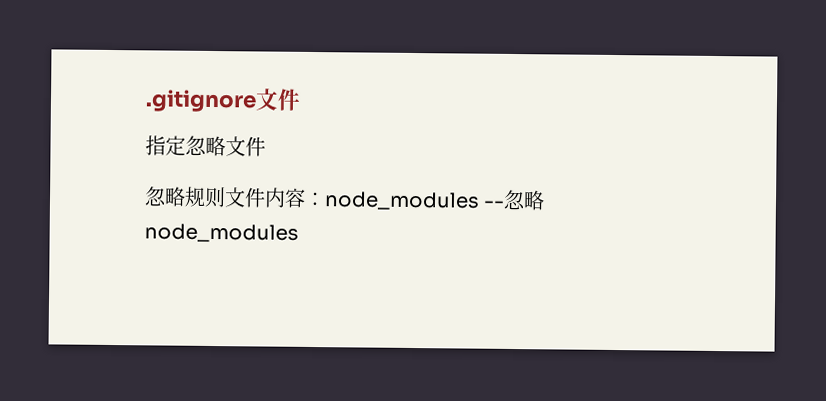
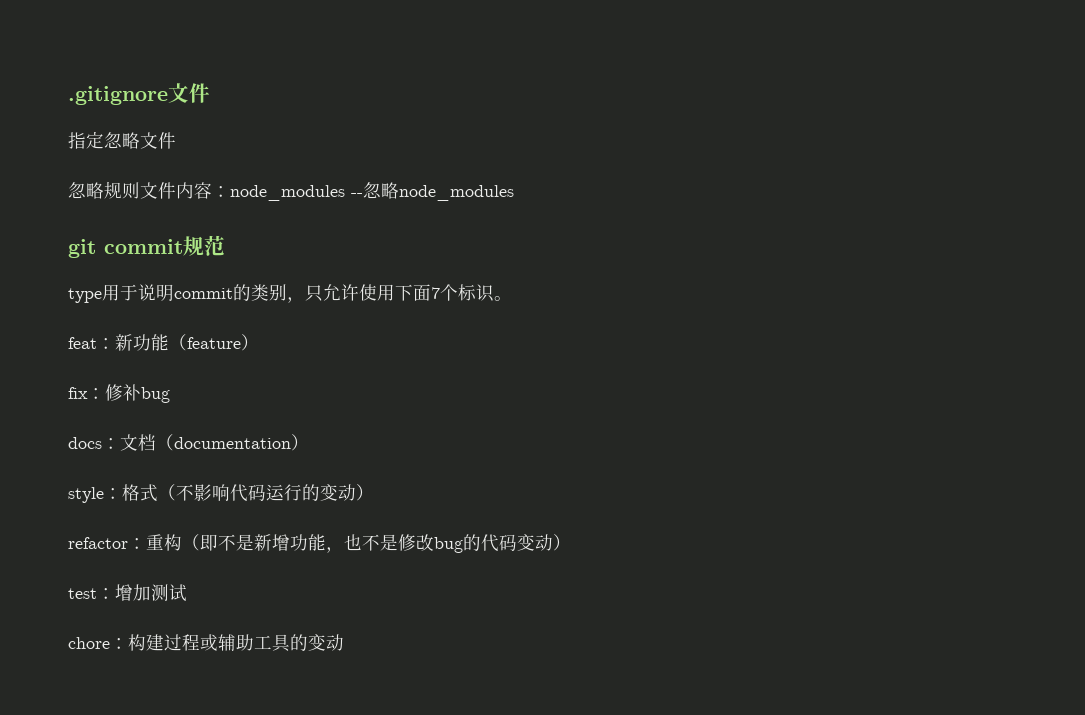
(299, 233) none -> [68,235,225,258] [68,284,512,303] [68,334,259,351] [68,384,170,403] [68,434,309,451] [68,484,374,503] [68,534,571,553] [68,584,187,602] [68,634,344,652] // git commit规范 // type用于说明commit的类别，只允许使用下面7个标识。 // feat：新功能（feature） // fix：修补bug // docs：文档（documentation） // style：格式（不影响代码运行的变动） // refactor：重构（即不是新增功能，也不是修改bug的代码变动） // test：增加测试 // chore：构建过程或辅助工具的变动

